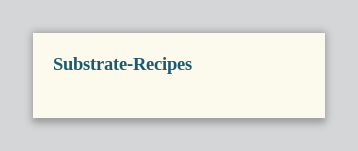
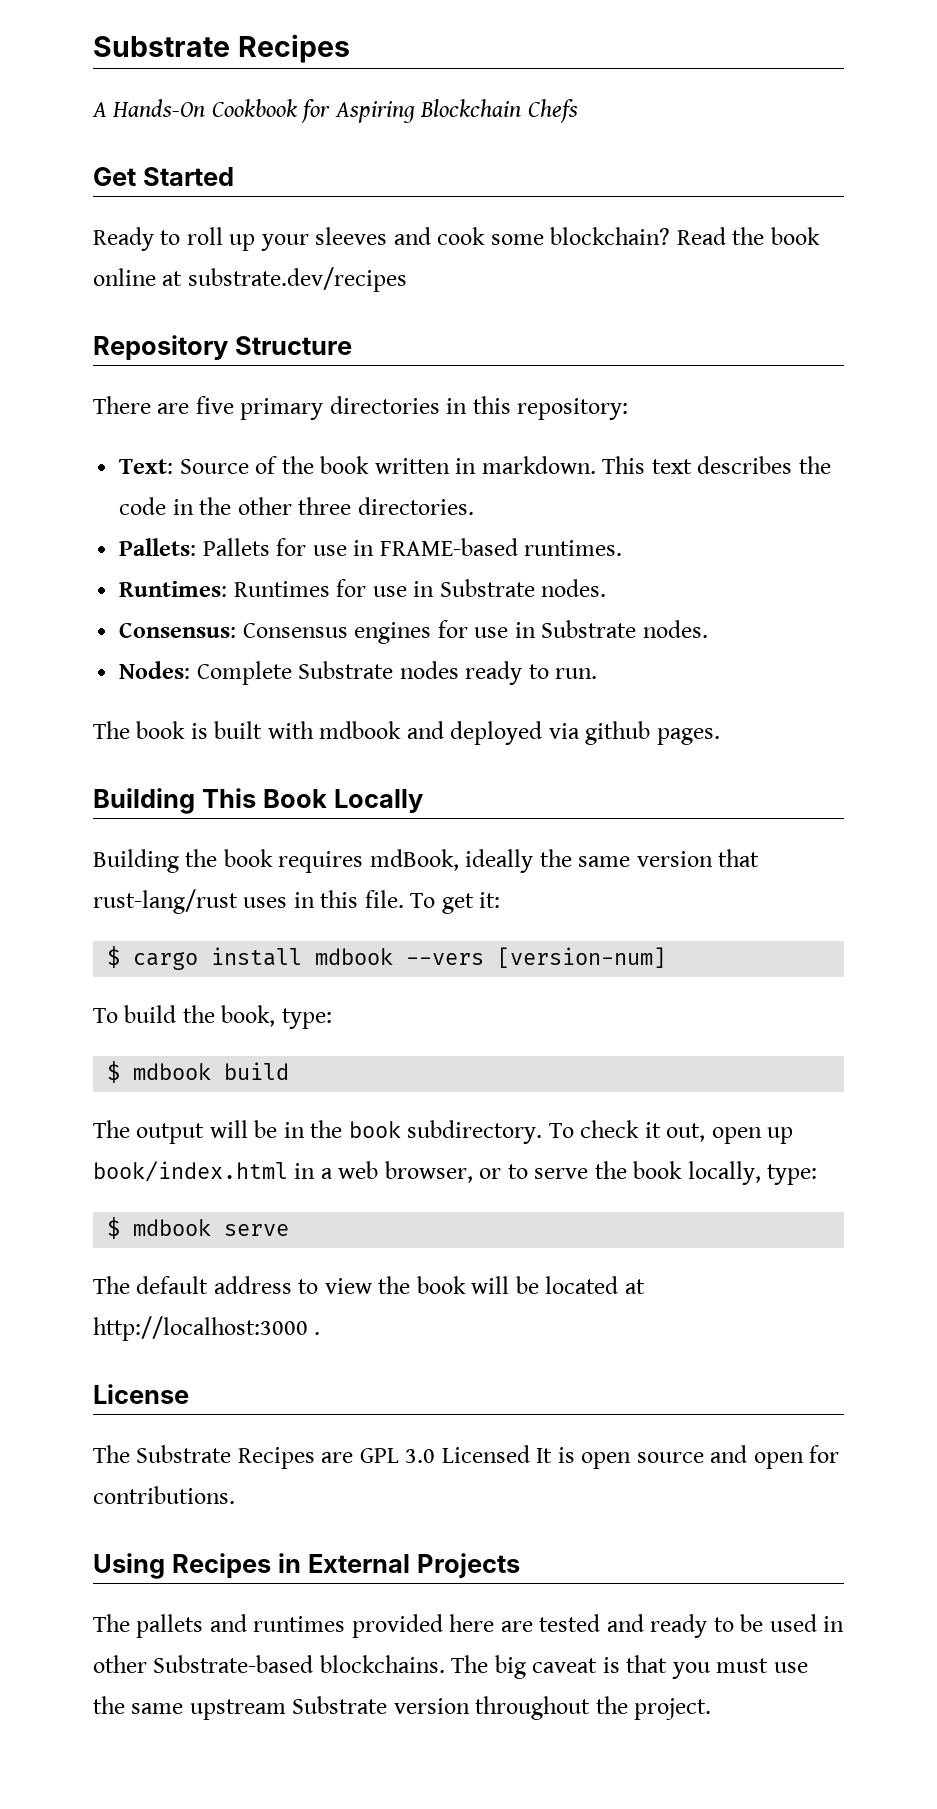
[53,57,192,74] Substrate-Recipes -> [93,34,350,63] [92,99,578,123] [93,167,234,186] [93,227,820,251] [93,267,407,292] [93,335,352,360] [93,396,629,420] [119,456,831,474] [119,497,474,515] [119,538,623,556] [119,579,607,597] [119,620,708,644] [119,661,598,685] [93,721,720,745] [93,788,423,814] [93,849,760,873] [93,889,501,914] [107,946,667,970] [93,1005,332,1029] [107,1061,290,1083] [93,1120,794,1144] [93,1161,818,1185] [107,1217,290,1239] [93,1276,645,1294] [93,1316,321,1341] [93,1384,189,1404] [93,1445,840,1469] [93,1486,235,1504] [93,1553,520,1579] [93,1614,845,1638] [93,1655,808,1679] [93,1696,712,1720] Substrate Recipes // A Hands-On Cookbook for Aspiring Blockchain Chefs // Get Started // Ready to roll up your sleeves and cook some blockchain? Read the book online at substrate.dev/recipes // Repository Structure // There are five primary directories in this repository: // Text: Source of the book written in markdown. This text describes the code in the other three directories. // Pallets: Pallets for use in FRAME-based runtimes. // Runtimes: Runtimes for use in Substrate nodes. // Consensus: Consensus engines for use in Substrate nodes. // Nodes: Complete Substrate nodes ready to run. // The book is built with mdbook and deployed via github pages. // Building This Book Locally // Building the book requires mdBook, ideally the same version that rust-lang/rust uses in this file. To get it: // $ cargo install mdbook --vers [version-num] // To build the book, type: // $ mdbook build // The output will be in the book subdirectory. To check it out, open up book/index.html in a web browser, or to serve the book locally, type: // $ mdbook serve // The default address to view the book will be located at http://localhost:3000 . // License // The Substrate Recipes are GPL 3.0 Licensed It is open source and open for contributions. // Using Recipes in External Projects // The pallets and runtimes provided here are tested and ready to be used in other Substrate-based blockchains. The big caveat is that you must use the same upstream Substrate version throughout the project.

